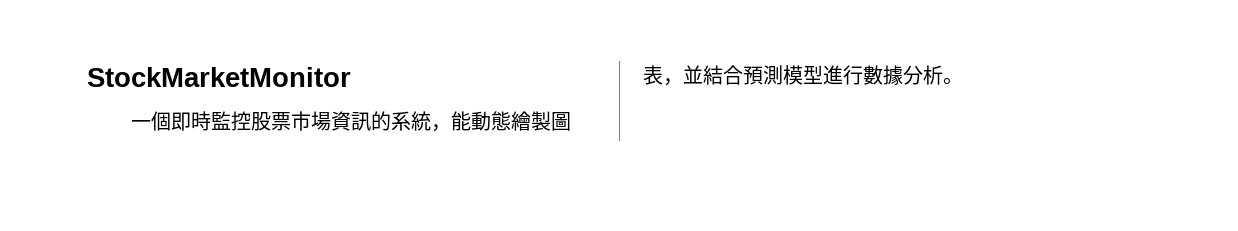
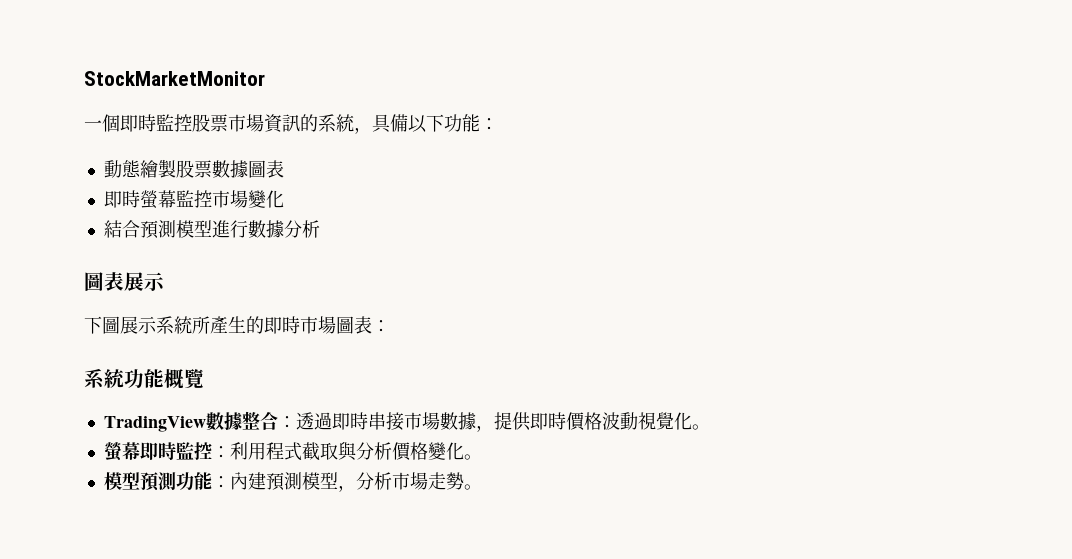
[450,111,571,131] [643,65,703,86] 能動態繪製圖表，並 -> [372,114,498,133] [103,159,284,178] [103,190,284,209] 具備以下功能： // 動態繪製股票數據圖表 // 即時螢幕監控市場變化 //
(943, 75) none -> [84,272,165,291] [84,316,390,334] [84,368,204,389] [103,411,710,432] [103,441,482,461] [103,472,464,492] // 圖表展示 // 下圖展示系統所產生的即時市場圖表： // 系統功能概覽 // TradingView數據整合：透過即時串接市場數據，提供即時價格波動視覺化。 // 螢幕即時監控：利用程式截取與分析價格變化。 // 模型預測功能：內建預測模型，分析市場走勢

